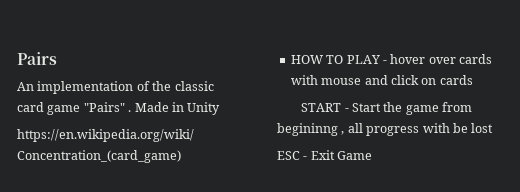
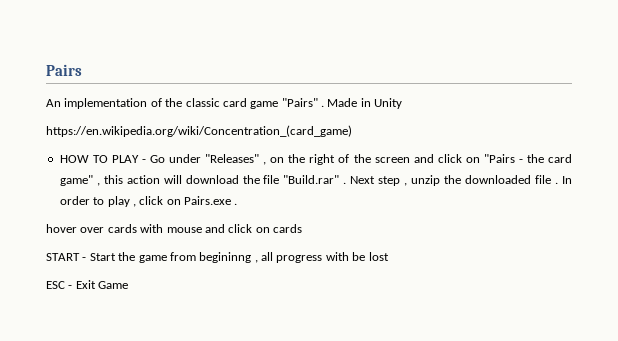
(387, 62) none -> [150,154,572,165] [59,175,572,186] [59,196,238,207] Go under "Releases" , on the right of the screen and click on "Pairs - the card game" , this action will download the file "Build.rar" . Next step , unzip the downloaded file . In order to play , click on Pairs.exe . //

